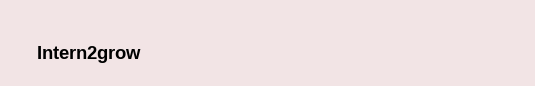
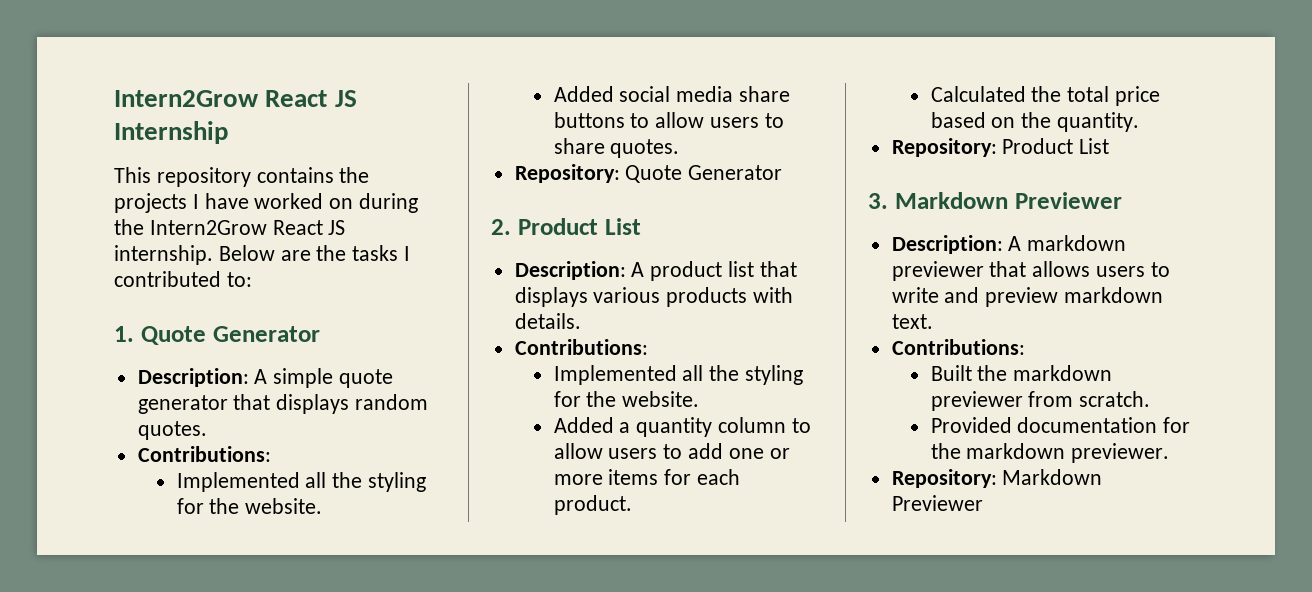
[37,46,141,63] Intern2grow -> [114,90,357,107] [114,121,228,144] [114,167,370,187] [114,193,419,213] [114,219,346,235] [114,245,411,265] [114,271,252,287] [114,326,320,345] [137,368,394,388] [137,394,429,414] [137,421,207,440] [137,446,271,462] [176,472,427,492] [176,498,323,514] [553,86,791,102] [553,112,784,128] [553,138,680,158] [514,164,783,183] [491,218,641,235] [514,261,797,281] [514,287,794,307] [514,313,581,329] [514,339,648,355] [553,365,804,385] [553,391,700,407] [553,417,811,437] [553,443,790,459] [553,469,741,485] [553,495,632,515] [930,86,1161,106] [930,112,1140,132] [891,138,1110,157] [868,192,1122,209] [891,235,1127,254] [891,261,1170,281] [891,287,1164,307] [891,314,933,329] [891,339,1025,355] [930,365,1113,381] [930,391,1151,411] [930,417,1191,433] [930,443,1170,463] [891,469,1103,488] [891,495,983,511] Intern2Grow React JS Internship // This repository contains the projects I have worked on during the Intern2Grow React JS internship. Below are the tasks I contributed to: // 1. Quote Generator // Description: A simple quote generator that displays random quotes. // Contributions: // Implemented all the styling for the website. // Added social media share buttons to allow users to share quotes. // Repository: Quote Generator // 2. Product List // Description: A product list that displays various products with details. // Contributions: // Implemented all the styling for the website. // Added a quantity column to allow users to add one or more items for each product. // Calculated the total price based on the quantity. // Repository: Product List // 3. Markdown Previewer // Description: A markdown previewer that allows users to write and preview markdown text. // Contributions: // Built the markdown previewer from scratch. // Provided documentation for the markdown previewer. // Repository: Markdown Previewer

